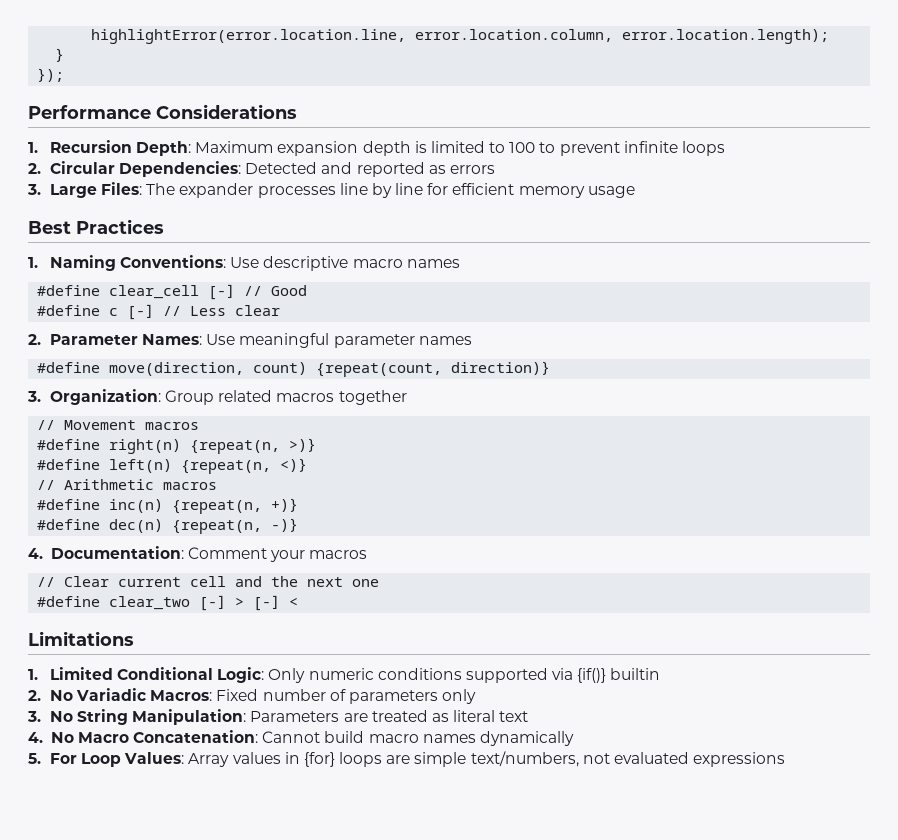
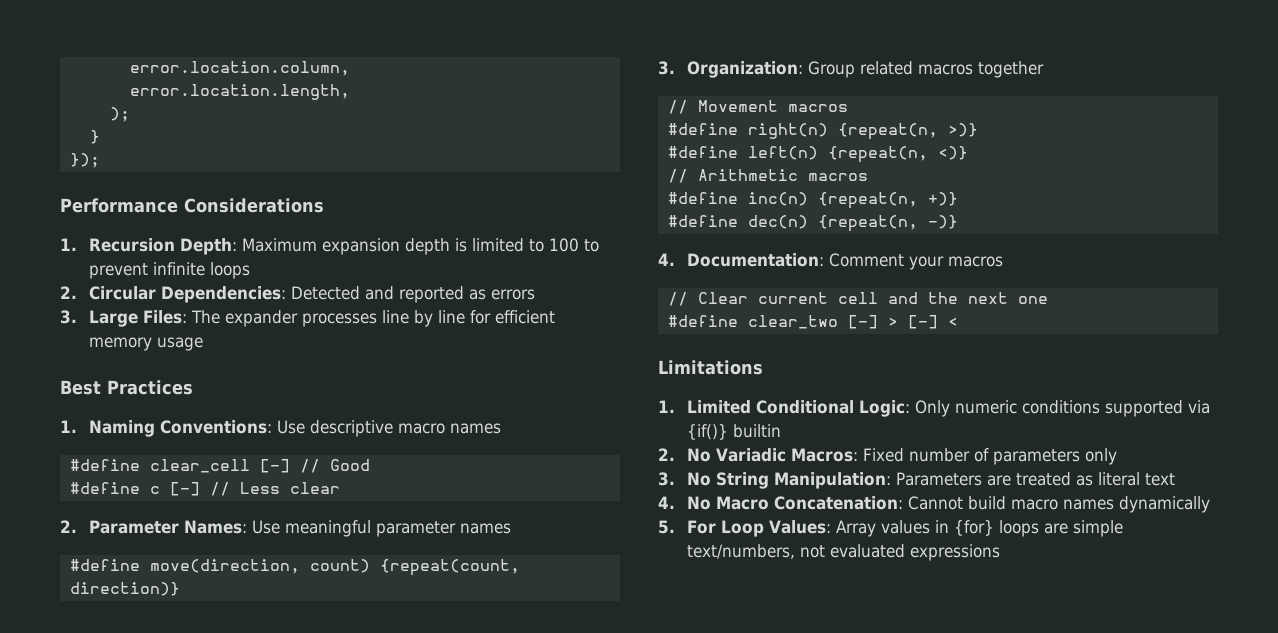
[91,29,407,44] highlightError(error.location.line, -> (129, 68) none
[622,29,830,44] error.location.length); -> [129,84,350,100] [109,107,130,122] // error.location.length, // );

